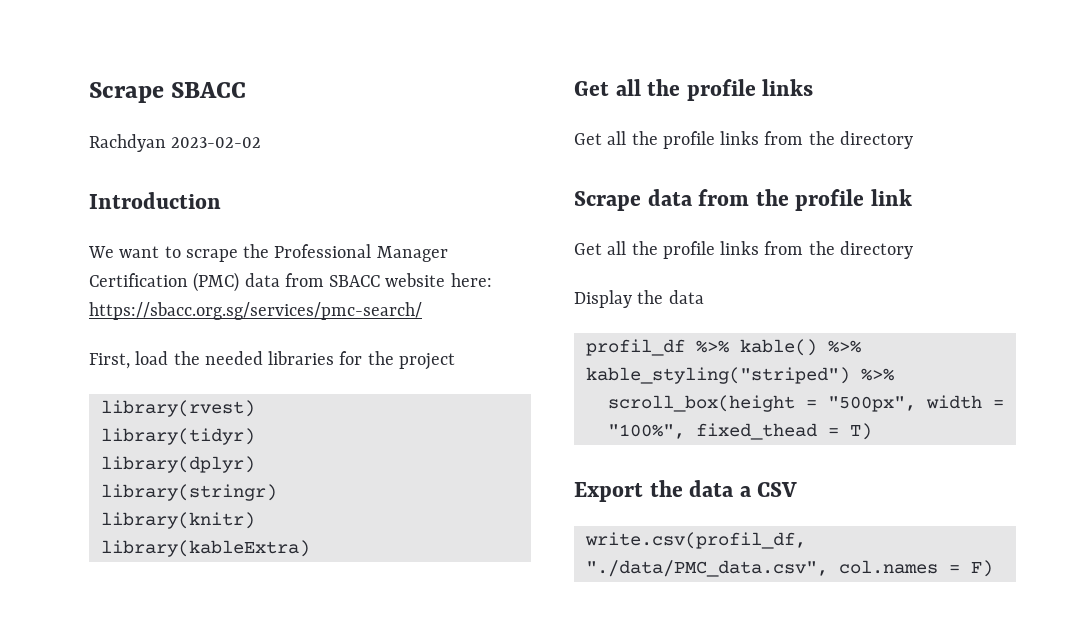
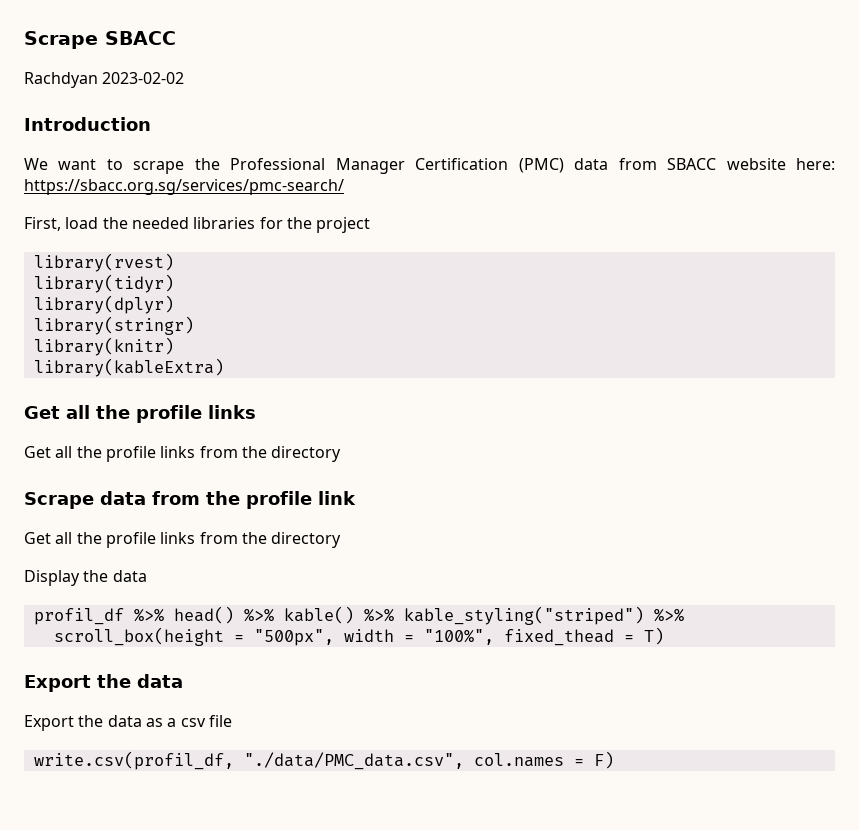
(729, 346) none -> [173,606,274,624] head() %>%
[739,482,798,497] a CSV -> [24,715,232,731] // Export the data as a csv file

